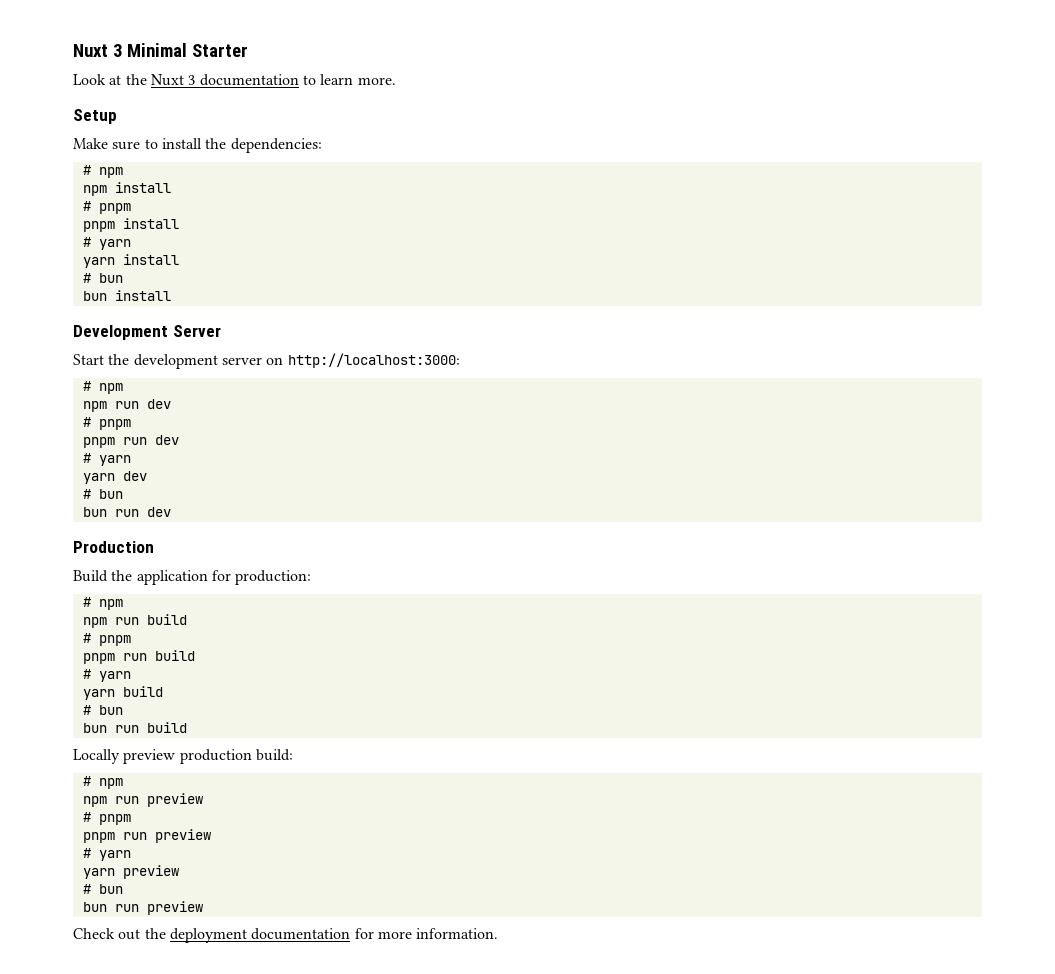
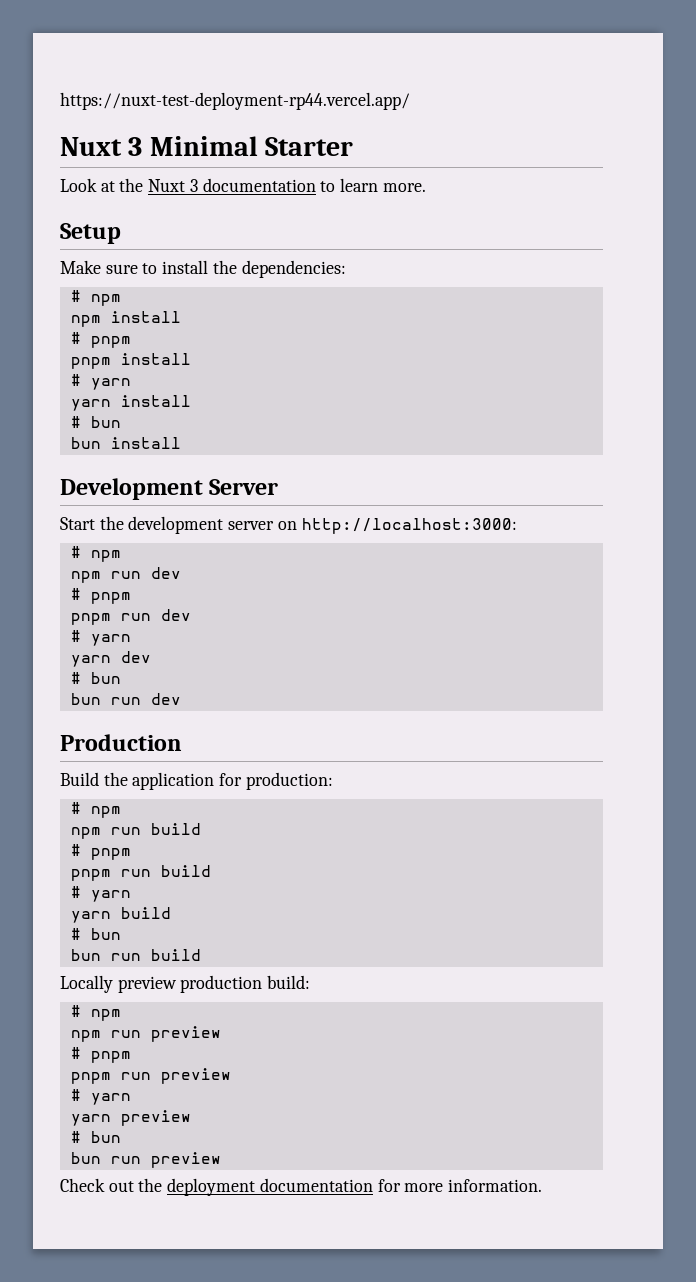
(73, 50) none -> [60,92,410,110] https://nuxt-test-deployment-rp44.vercel.app/ //

